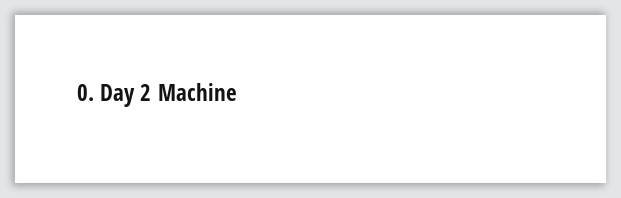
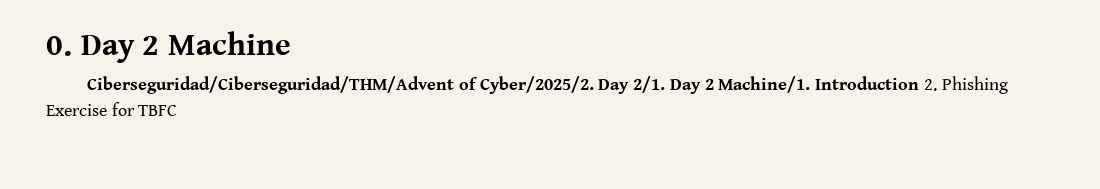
(237, 92) none -> [87,76,1008,94] [46,102,178,116] // Ciberseguridad/Ciberseguridad/THM/Advent of Cyber/2025/2. Day 2/1. Day 2 Machine/1. Introduction 2. Phishing Exercise for TBFC

